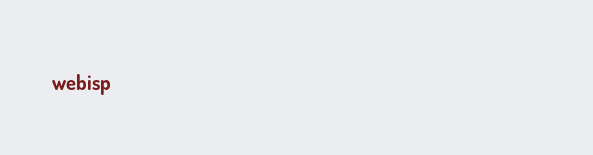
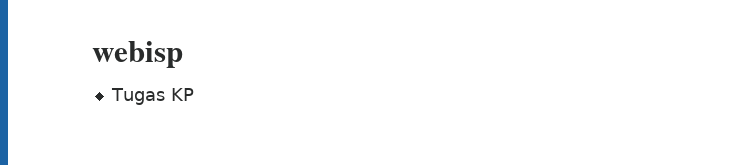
(111, 84) none -> [110,88,194,105] // Tugas KP

